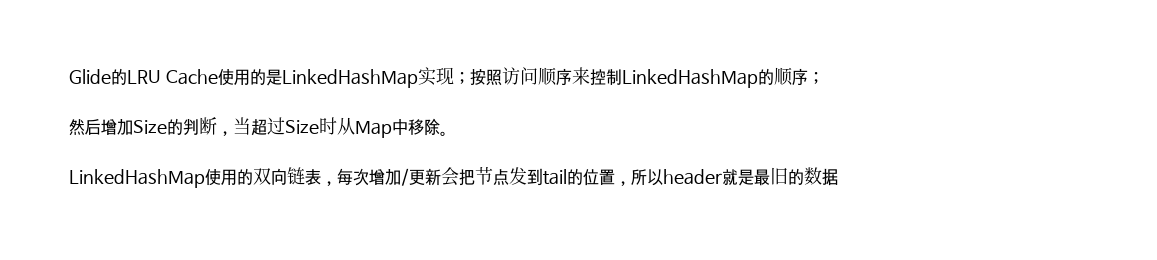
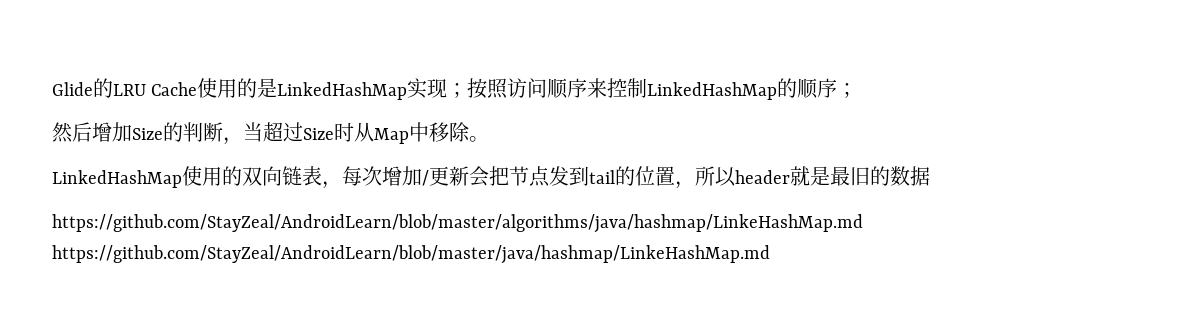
(838, 177) none -> [52,214,863,233] [52,245,770,264] // https://github.com/StayZeal/AndroidLearn/blob/master/algorithms/java/hashmap/LinkeHashMap.md https://github.com/StayZeal/AndroidLearn/blob/master/java/hashmap/LinkeHashMap.md

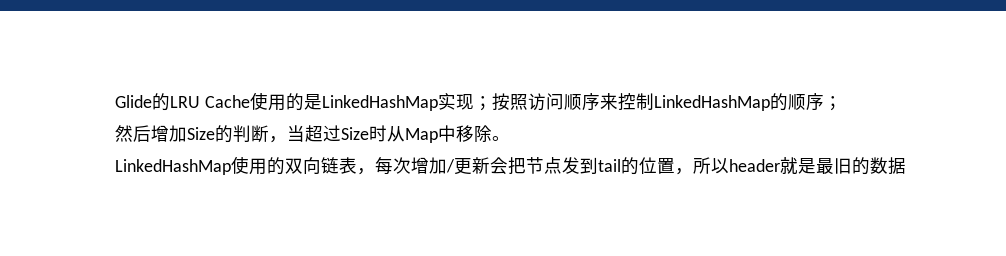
[52,214,863,233] [52,245,770,264] // https://github.com/StayZeal/AndroidLearn/blob/master/algorithms/java/hashmap/LinkeHashMap.md https://github.com/StayZeal/AndroidLearn/blob/master/java/hashmap/LinkeHashMap.md -> (906, 166) none

